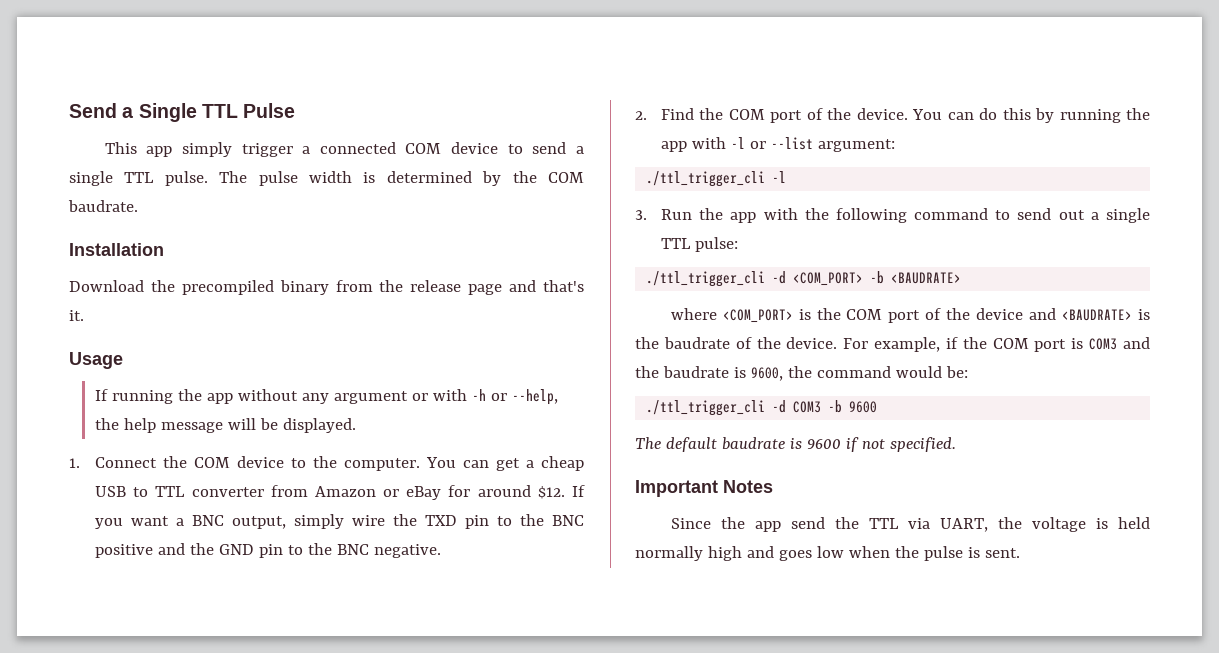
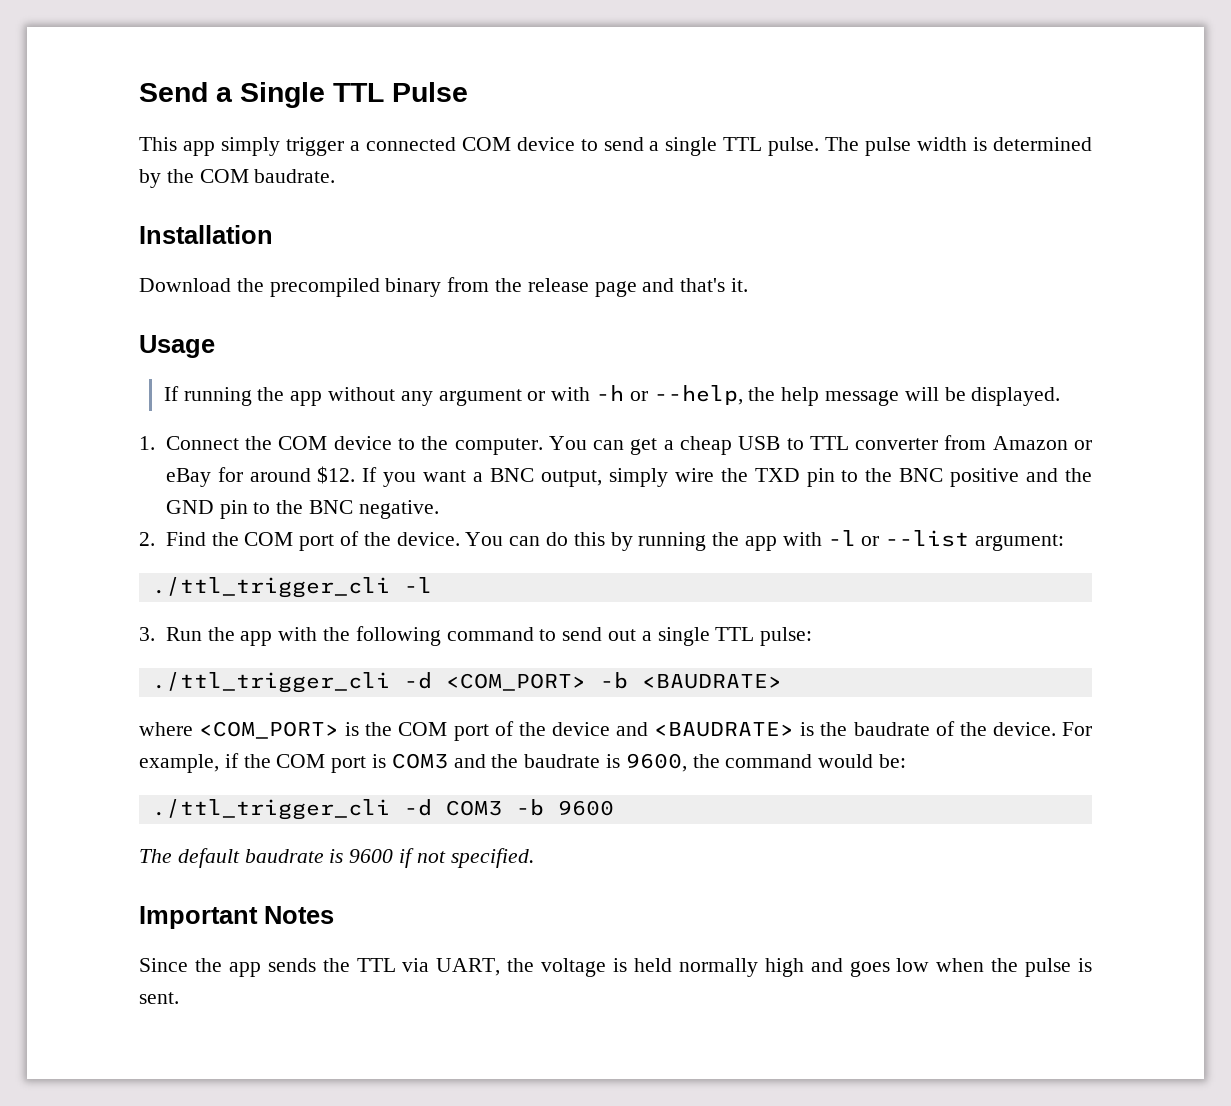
[790,517,825,529] send -> [267,958,316,972] sends

